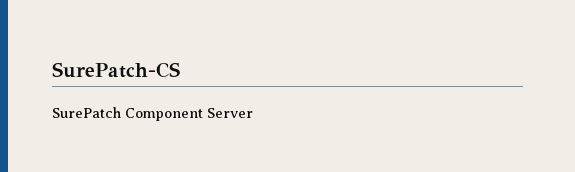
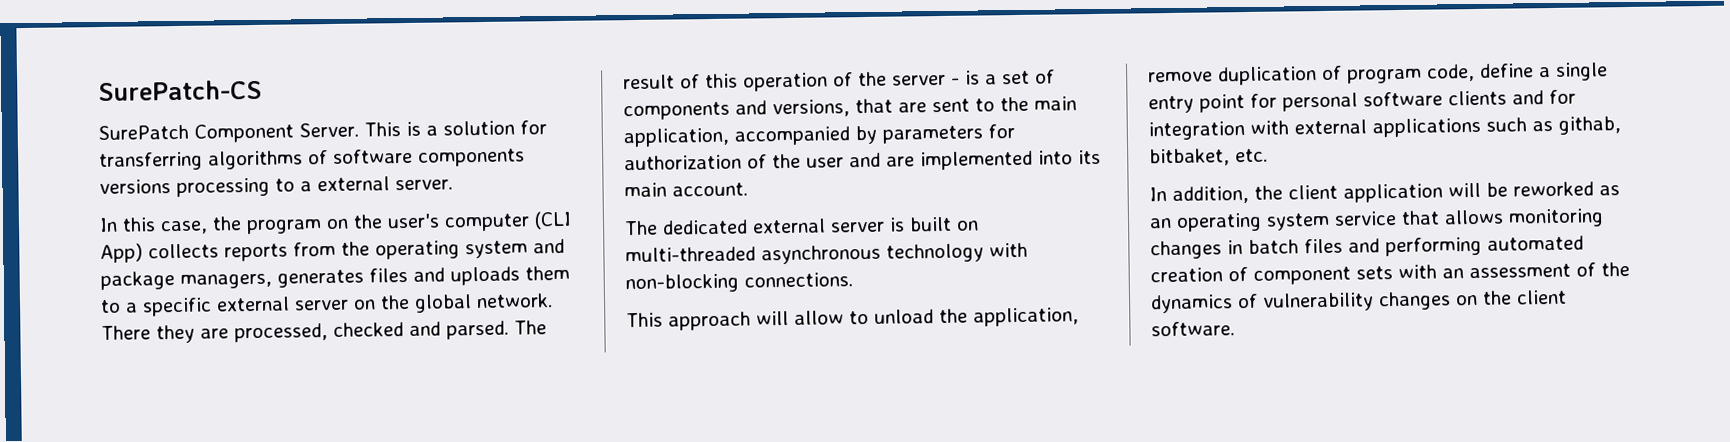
[207,108,253,118] Server -> [299,120,547,138] [99,148,525,172] [99,176,453,198] [99,210,572,235] [100,238,565,264] [100,265,570,291] [100,293,553,317] [101,320,547,344] [623,69,1055,92] [623,96,1077,121] [623,124,1015,148] [624,149,1101,171] [624,182,748,198] [624,216,979,236] [625,242,1028,265] [625,272,853,294] [626,307,1079,331] [1148,62,1608,86] [1148,89,1576,114] [1148,116,1621,141] [1149,148,1268,167] [1149,181,1620,204] [1149,208,1604,232] [1150,235,1584,260] [1150,261,1630,285] [1150,289,1567,314] [1151,321,1235,337] Server. This is a solution for transferring algorithms of software components versions processing to a external server. // In this case, the program on the user's computer (CLI App) collects reports from the operating system and package managers, generates files and uploads them to a specific external server on the global network. There they are processed, checked and parsed. The result of this operation of the server - is a set of components and versions, that are sent to the main application, accompanied by parameters for authorization of the user and are implemented into its main account. // The dedicated external server is built on multi-threaded asynchronous technology with non-blocking connections. // This approach will allow to unload the application, remove duplication of program code, define a single entry point for personal software clients and for integration with external applications such as githab, bitbaket, etc. // In addition, the client application will be reworked as an operating system service that allows monitoring changes in batch files and performing automated creation of component sets with an assessment of the dynamics of vulnerability changes on the client software.

